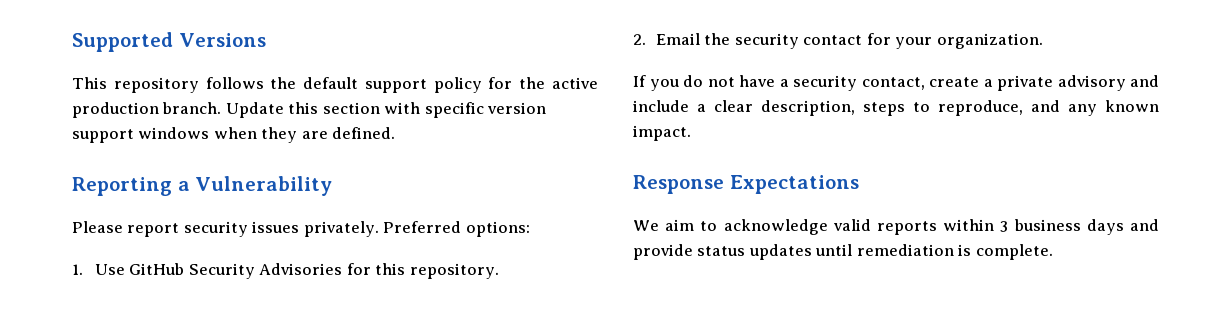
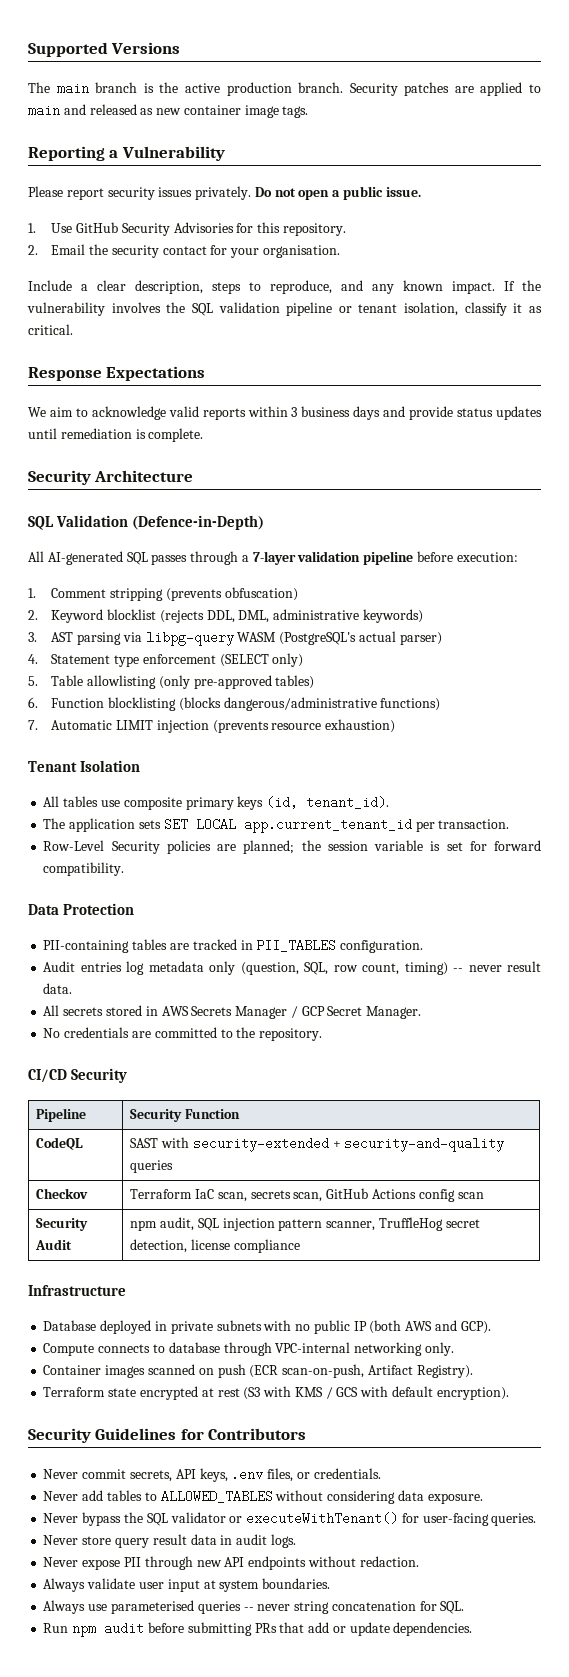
[72,77,598,93] [72,102,547,118] [72,127,396,143] This repository follows the default support policy for the active production branch. Update this section with specific version support windows when they are defined. -> [28,82,541,96] [28,104,309,118] The main branch is the active production branch. Security patches are applied to main and released as new container image tags.
[383,221,530,237] Preferred options: -> [254,186,421,200] Do not open a public issue.
[936,33,1043,49] [633,75,1159,91] [633,100,689,112] organization. // If you do not have a security contact, create a private advisory and include -> [263,245,341,258] [28,280,72,291] organisation. // Include
(691, 133) none -> [504,280,541,291] [27,302,542,316] [28,324,73,335] If the vulnerability involves the SQL validation pipeline or tenant isolation, classify it as critical.
(1053, 252) none -> [28,470,194,485] [28,515,265,530] [28,551,518,565] [28,587,298,601] [28,609,424,623] [28,631,442,646] [28,653,304,667] [28,675,315,689] [28,697,441,711] [28,719,396,733] [28,760,141,772] [43,796,390,810] [43,818,510,833] [43,840,542,854] [43,862,125,876] [28,903,135,915] [43,939,424,953] [43,961,541,975] [43,983,73,994] [43,1005,422,1019] [43,1027,323,1041] [28,1068,128,1083] [36,1108,87,1122] [130,1109,241,1122] [36,1137,84,1150] [130,1137,505,1152] [130,1160,174,1173] [36,1188,89,1199] [130,1188,484,1202] [36,1218,89,1231] [35,1239,73,1250] [130,1217,480,1231] [130,1239,300,1253] [28,1285,126,1296] [43,1320,491,1334] [43,1342,454,1356] [43,1364,473,1378] [43,1386,509,1400] [28,1428,307,1443] [43,1468,381,1482] [43,1490,483,1504] [43,1512,537,1526] [43,1534,296,1548] [43,1556,419,1570] [43,1578,331,1592] [43,1600,465,1614] [43,1622,473,1637] // Security Architecture // SQL Validation (Defence-in-Depth) // All AI-generated SQL passes through a 7-layer validation pipeline before execution: // 1. Comment stripping (prevents obfuscation) // 2. Keyword blocklist (rejects DDL, DML, administrative keywords) // 3. AST parsing via libpg-query WASM (PostgreSQL's actual parser) // 4. Statement type enforcement (SELECT only) // 5. Table allowlisting (only pre-approved tables) // 6. Function blocklisting (blocks dangerous/administrative functions) // 7. Automatic LIMIT injection (prevents resource exhaustion) // Tenant Isolation // All tables use composite primary keys (id, tenant_id). // The application sets SET LOCAL app.current_tenant_id per transaction. // Row-Level Security policies are planned; the session variable is set for forward compatibility. // Data Protection // PII-containing tables are tracked in PII_TABLES configuration. // Audit entries log metadata only (question, SQL, row count, timing) -- never result data. // All secrets stored in AWS Secrets Manager / GCP Secret Manager. // No credentials are committed to the repository. // CI/CD Security // Pipeline | Security Function // CodeQL | SAST with security-extended + security-and-quality queries // Checkov | Terraform IaC scan, secrets scan, GitHub Actions config scan // Security Audit | npm audit, SQL injection pattern scanner, TruffleHog secret detection, license compliance // Infrastructure // Database deployed in private subnets with no public IP (both AWS and GCP). // Compute connects to database through VPC-internal networking only. // Container images scanned on push (ECR scan-on-push, Artifact Registry). // Terraform state encrypted at rest (S3 with KMS / GCS with default encryption). // Security Guidelines for Contributors // Never commit secrets, API keys, .env files, or credentials. // Never add tables to ALLOWED_TABLES without considering data exposure. // Never bypass the SQL validator or executeWithTenant() for user-facing queries. // Never store query result data in audit logs. // Never expose PII through new API endpoints without redaction. // Always validate user input at system boundaries. // Always use parameterised queries -- never string concatenation for SQL. // Run npm audit before submitting PRs that add or update dependencies.

